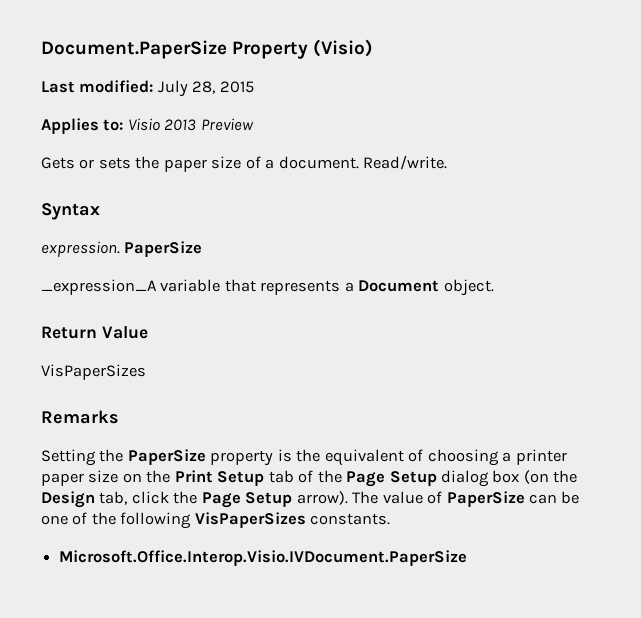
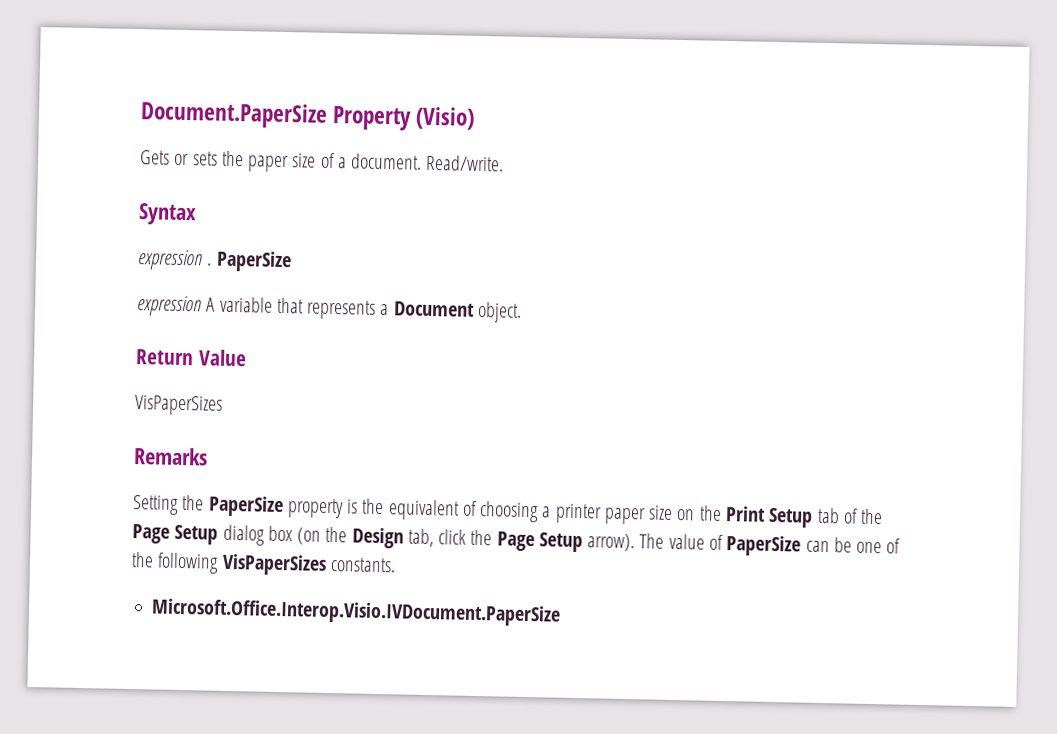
[41,80,254,97] [41,118,254,134] // Last modified: July 28, 2015 // Applies to: Visio 2013 Preview -> (476, 118) none
[41,241,120,257] expression. -> [137,249,213,271] expression .
[41,279,157,295] _expression_A -> [136,295,216,317] expression A

